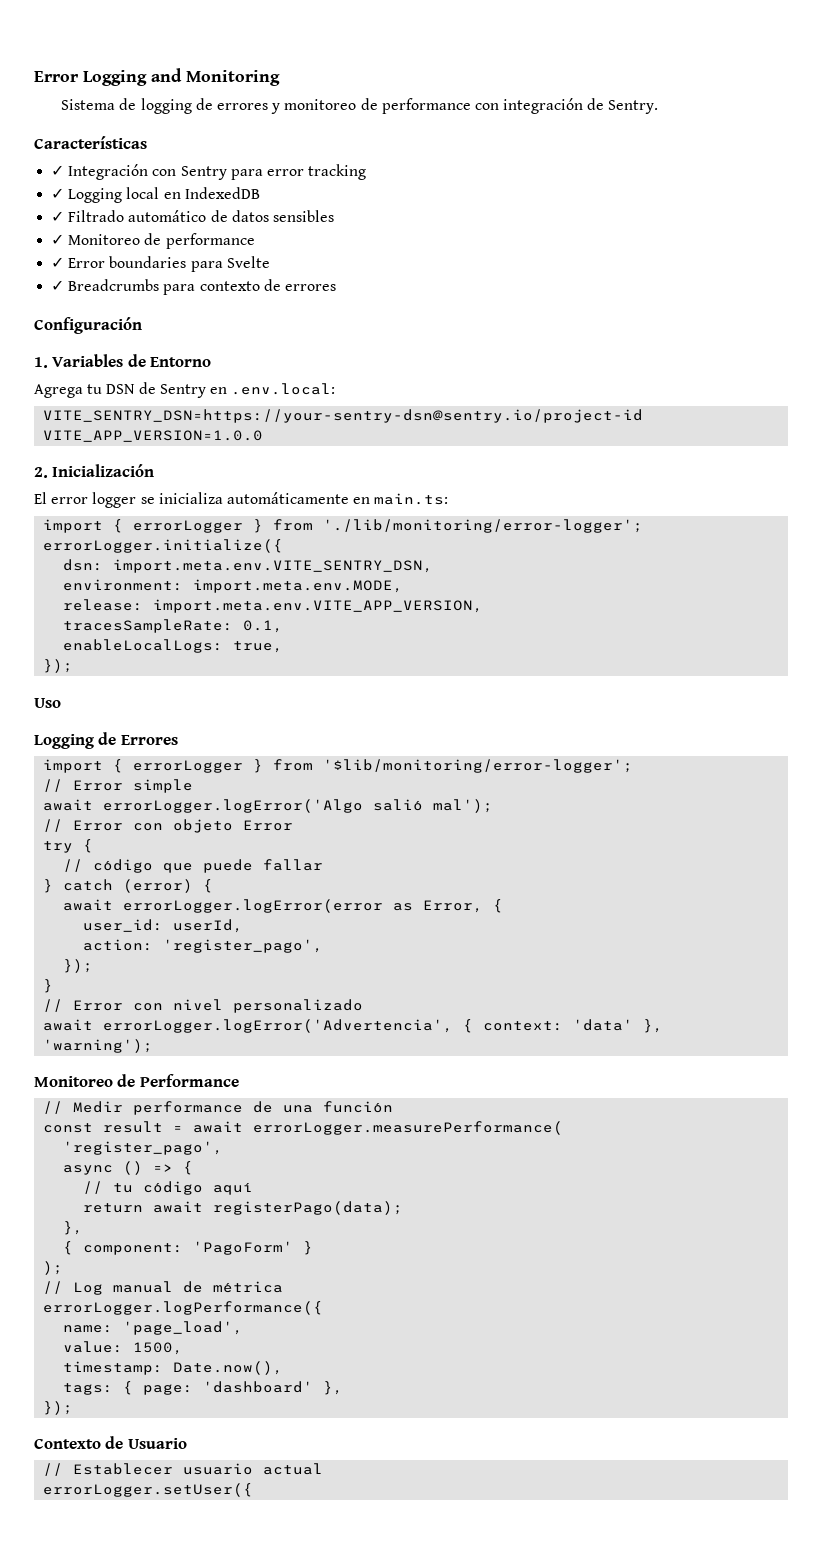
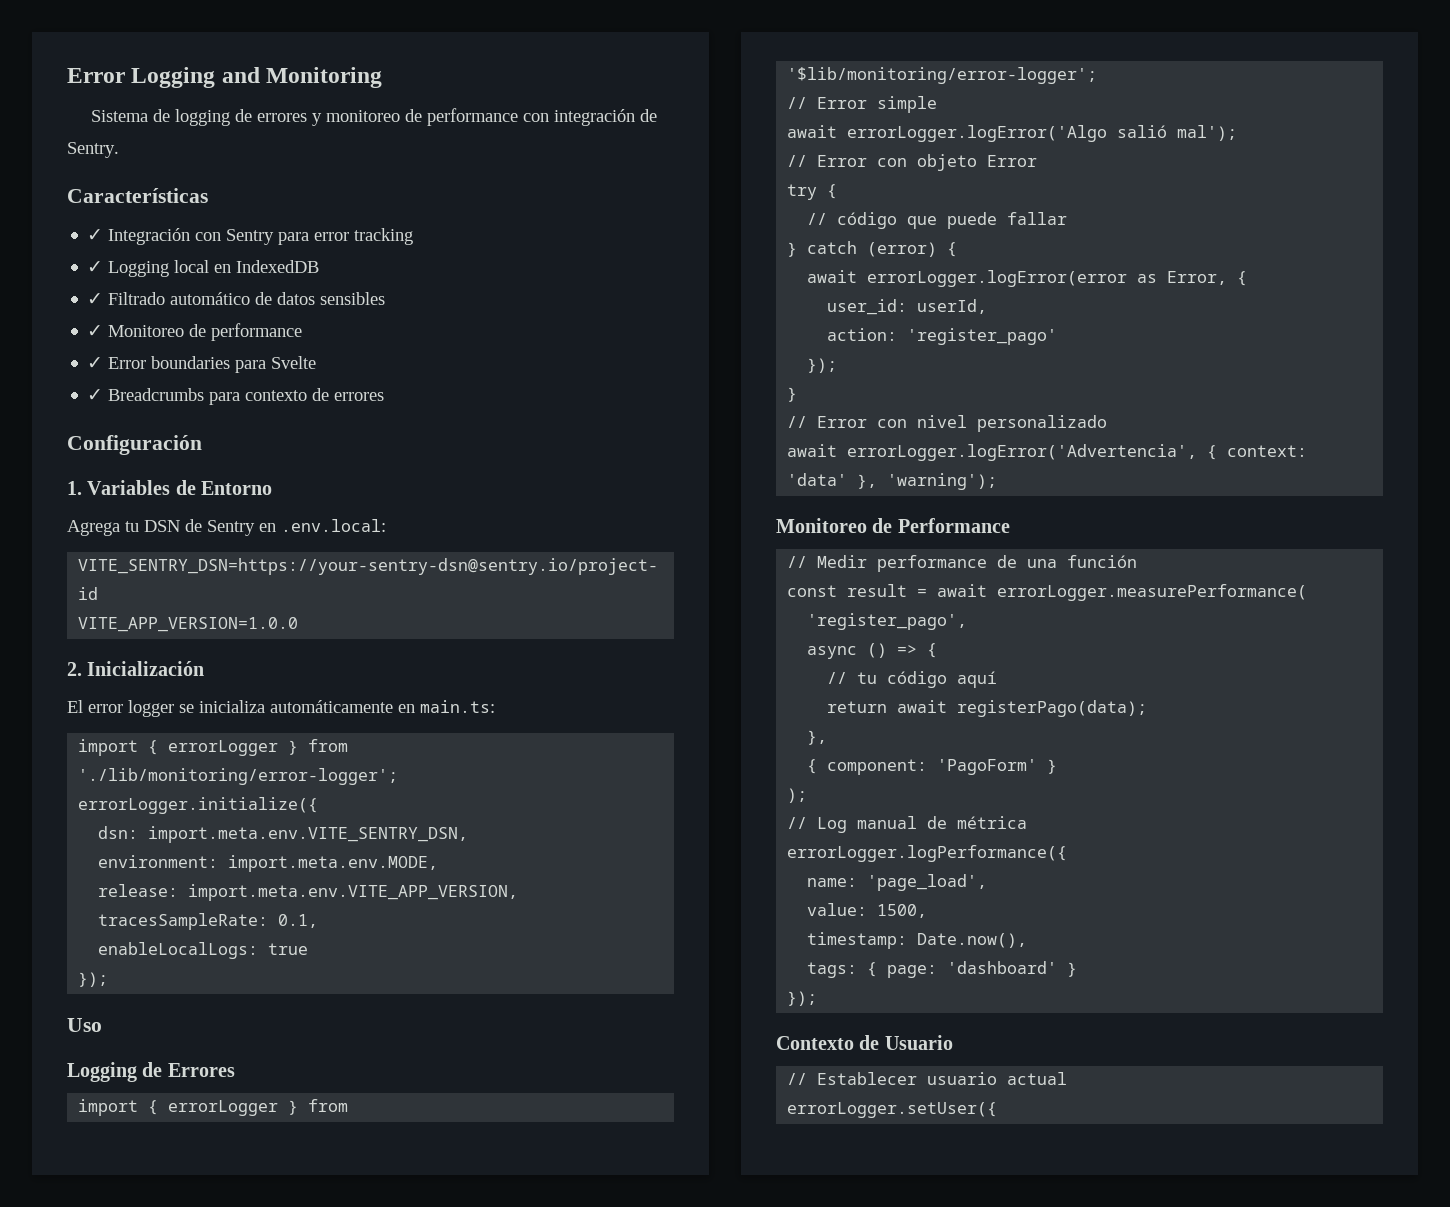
[233,641,284,653] true, -> [268,943,309,955] true
[163,939,324,953] 'register_pago', -> [907,328,1058,345] 'register_pago'
[323,1381,344,1395] }, -> [1067,962,1078,977] }

